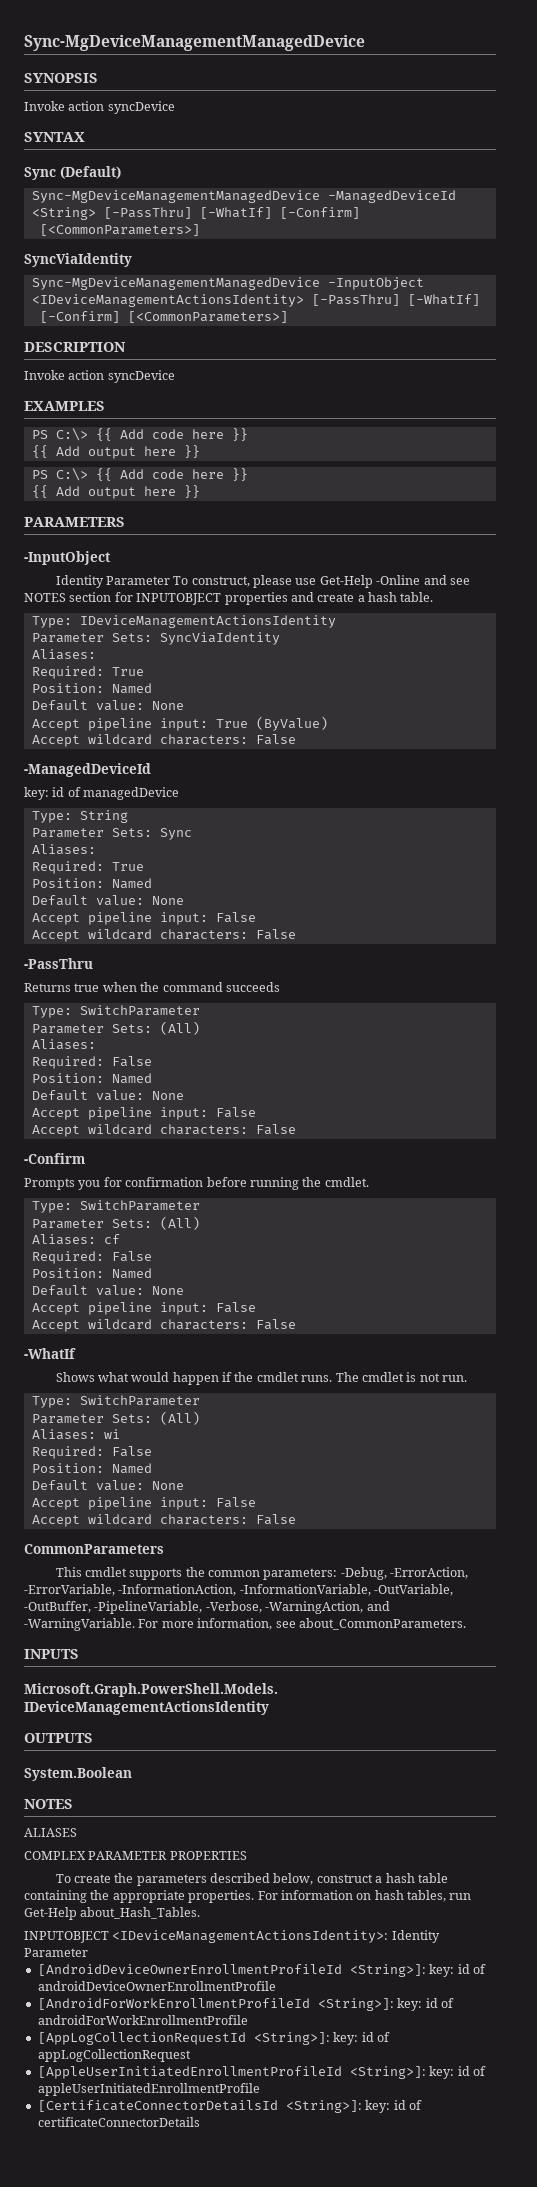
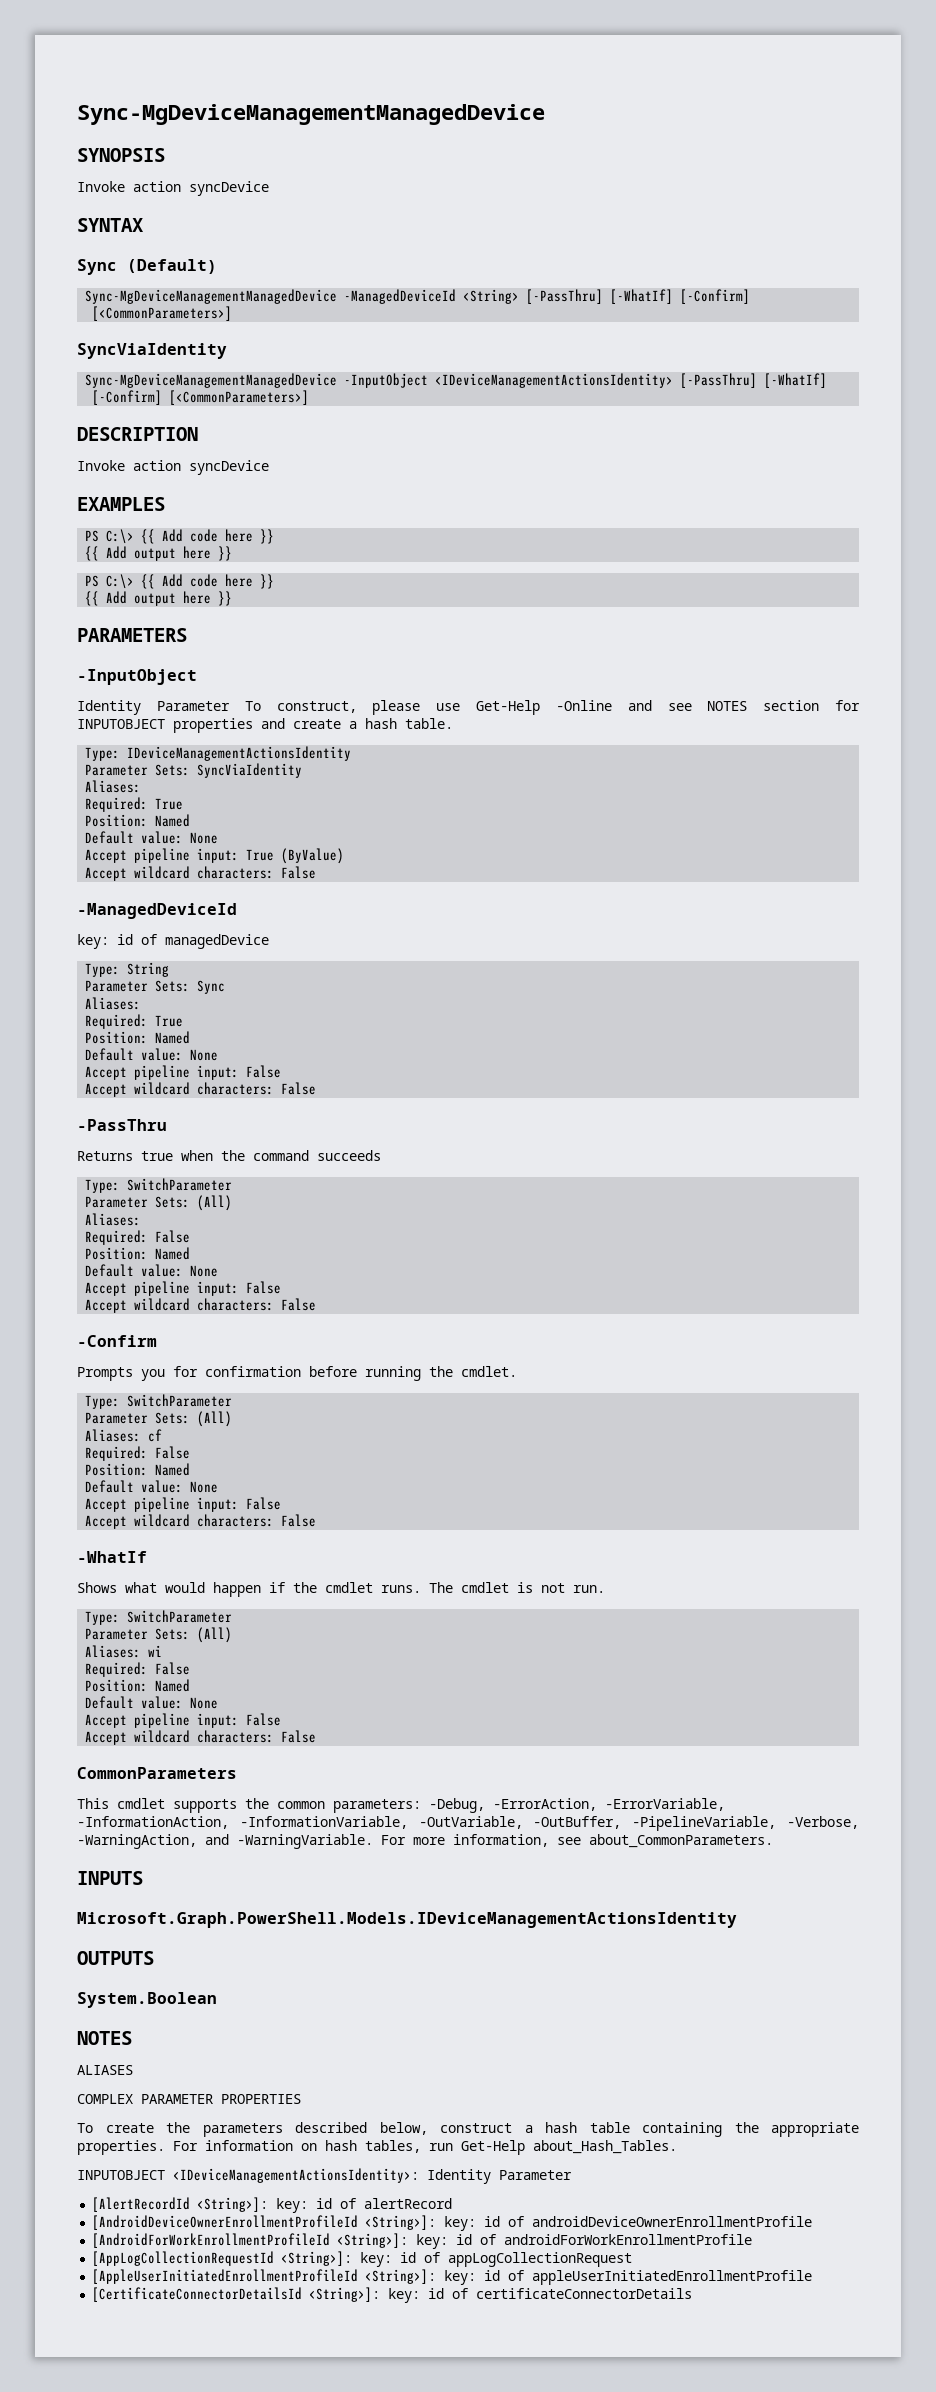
(88, 1952) none -> [92,2197,453,2213] // [AlertRecordId <String>]: key: id of alertRecord

